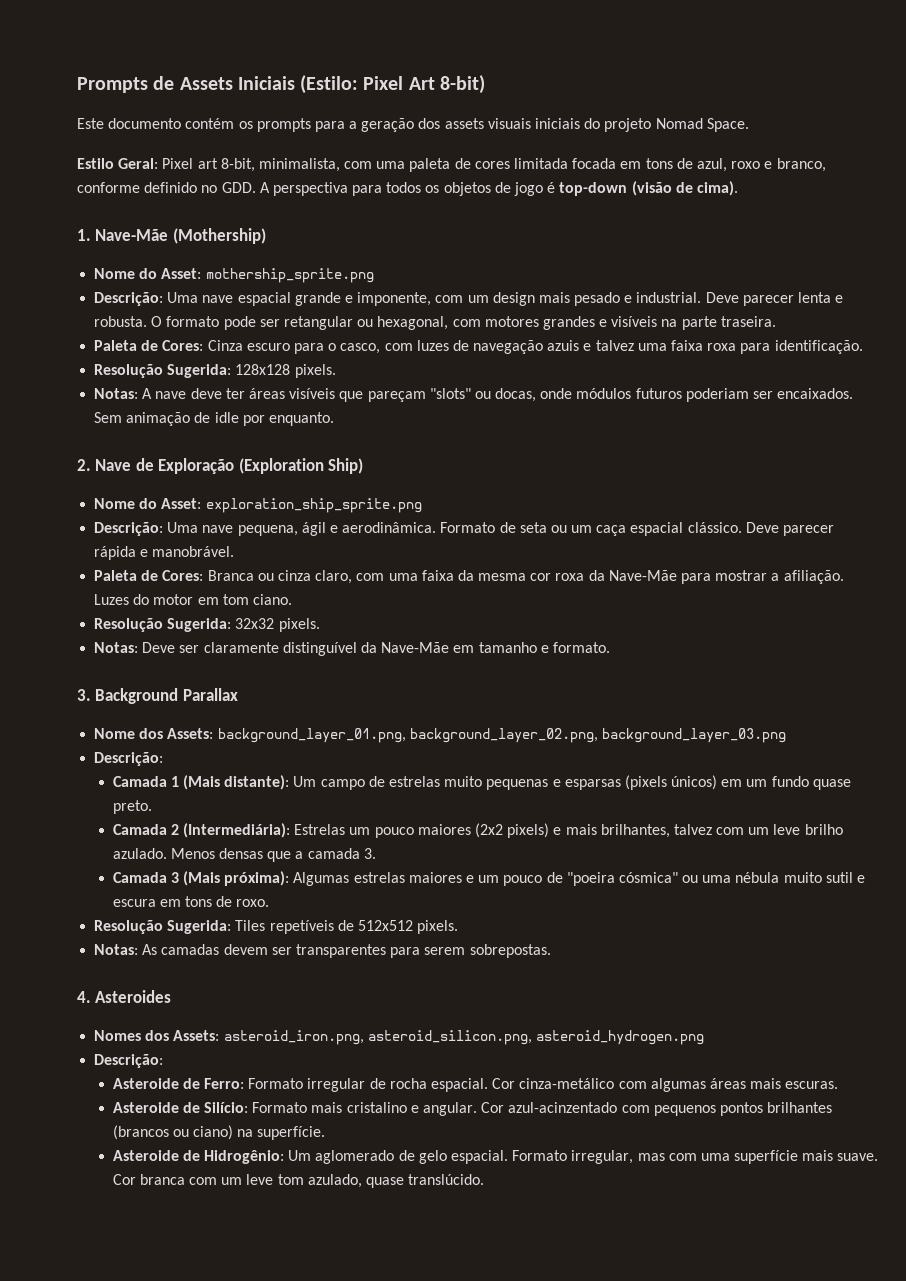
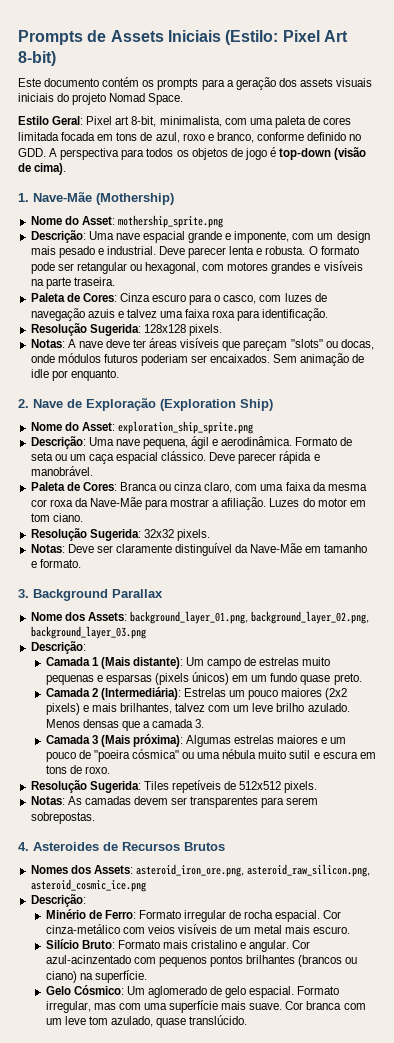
(172, 996) none -> [103,842,225,851] de Recursos Brutos
[223,1030,704,1045] [94,1054,164,1068] [112,1078,179,1089] asteroid_iron.png, asteroid_silicon.png, asteroid_hydrogen.png // Descrição: // Asteroide -> [135,864,371,877] [30,879,146,892] [30,894,86,907] [45,909,86,919] asteroid_iron_ore.png, asteroid_raw_silicon.png, asteroid_cosmic_ice.png // Descrição: // Minério
[650,1078,839,1092] [112,1102,249,1113] algumas áreas mais escuras. // Asteroide de Silício: -> [147,924,351,934] [45,939,115,949] veios visíveis de um metal mais escuro. // Silício Bruto:
[112,1150,285,1164] Asteroide de Hidrogênio: -> [45,985,124,995] Gelo Cósmico:

